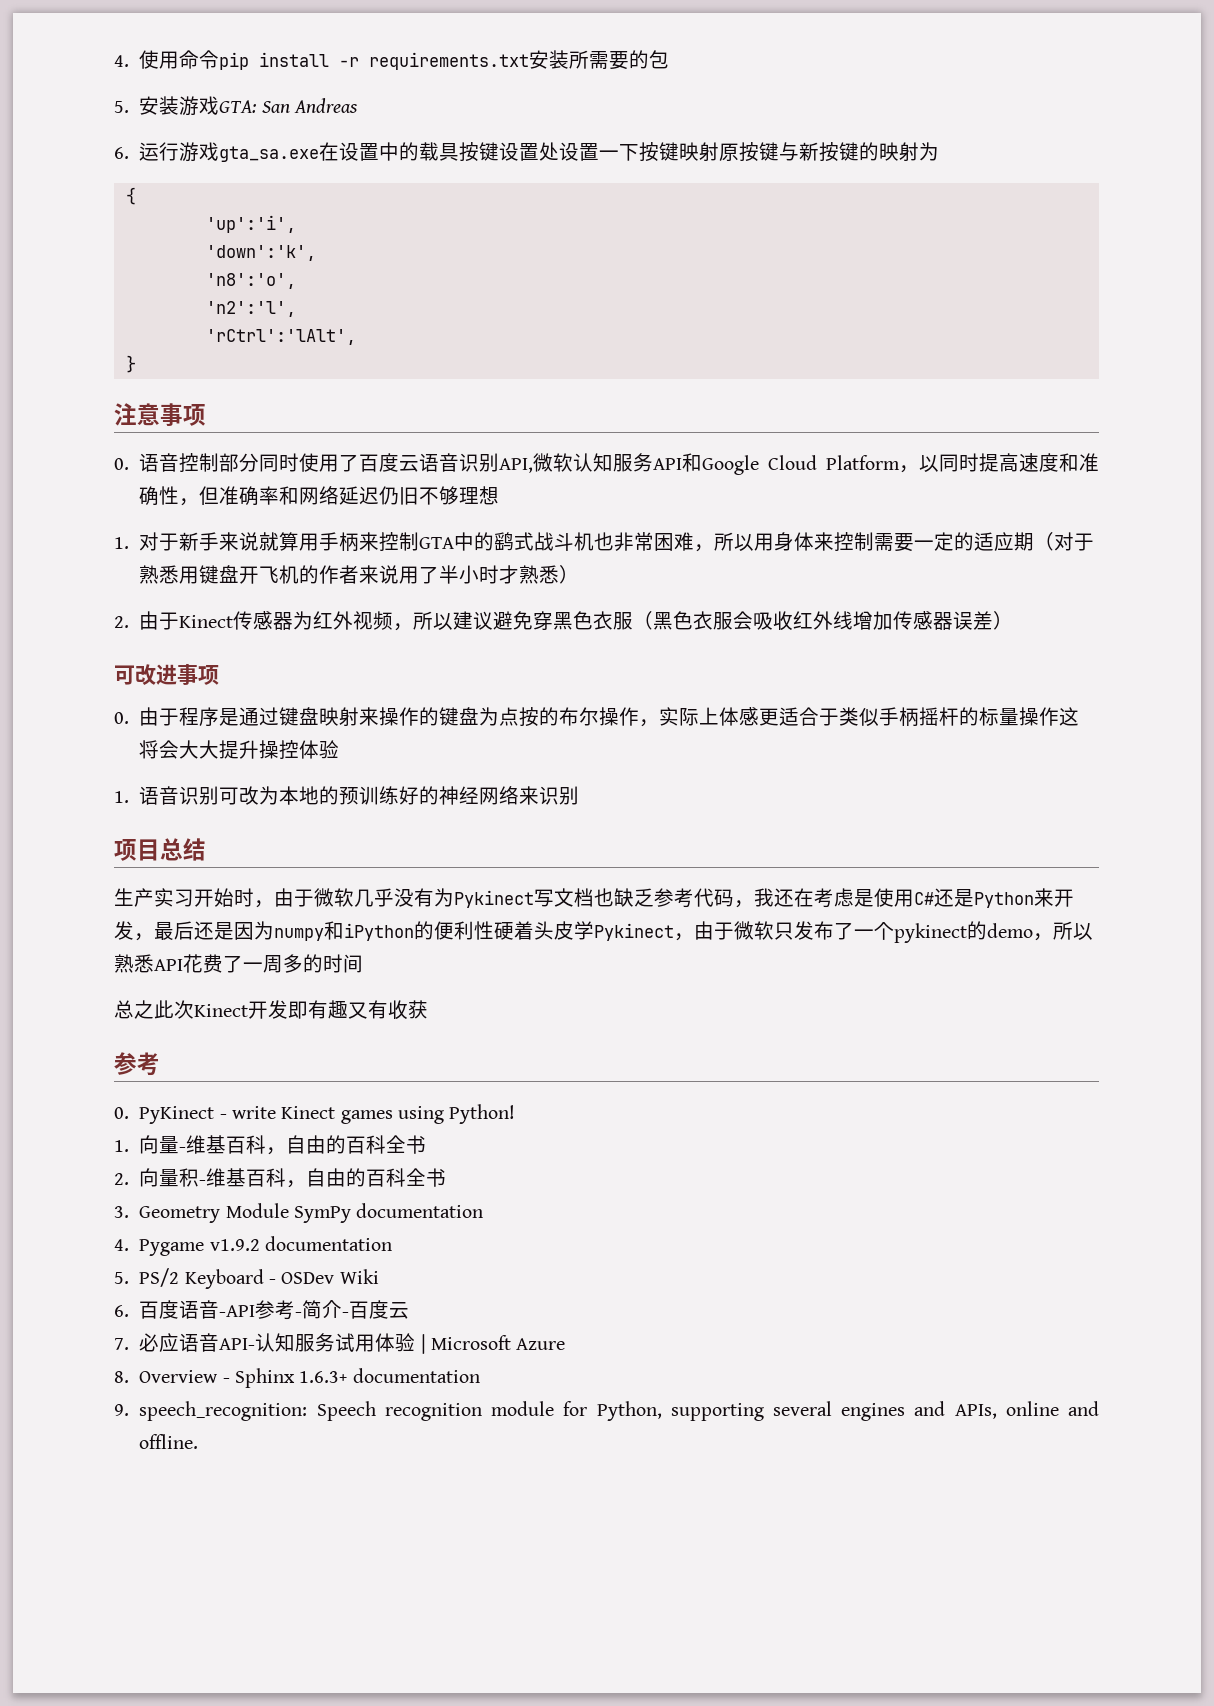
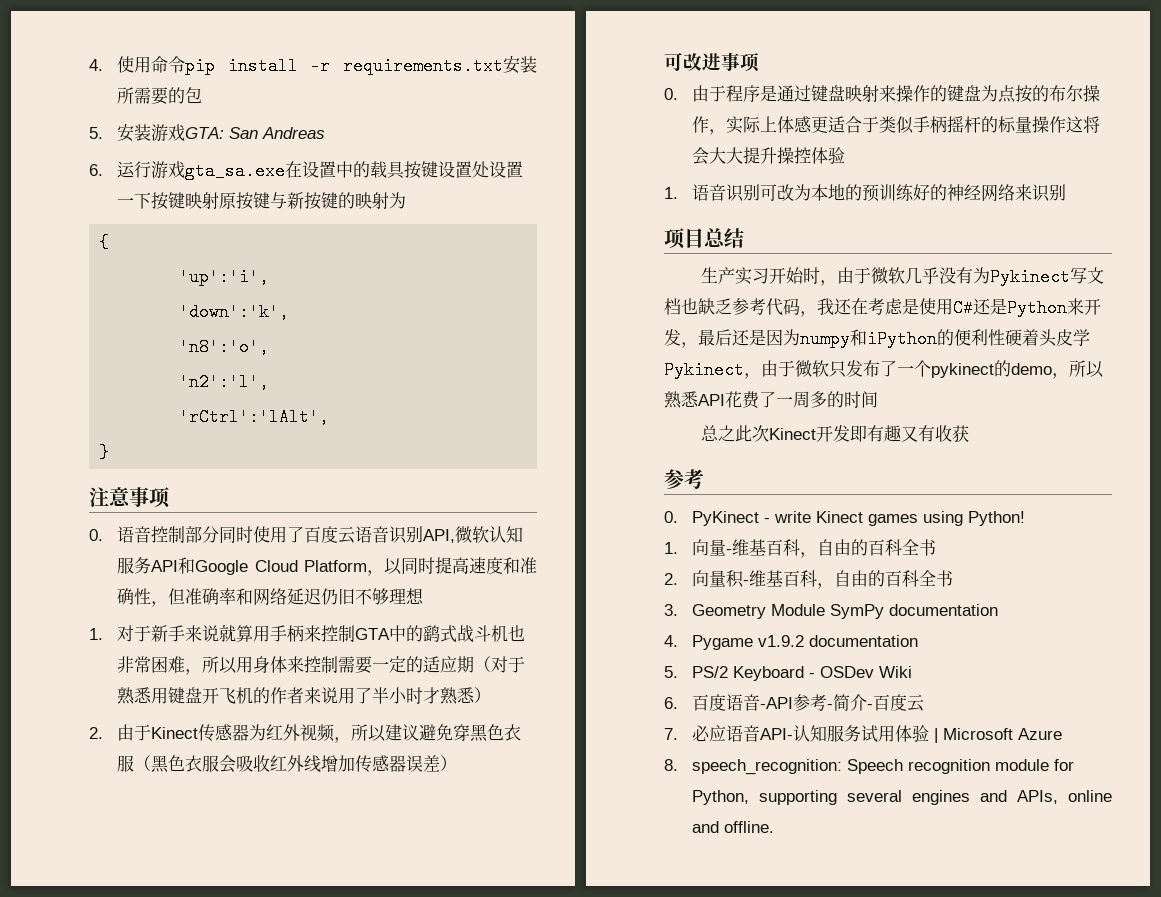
[139,1368,480,1388] [114,1404,129,1416] Overview - Sphinx 1.6.3+ documentation // 9. -> (678, 765) none

